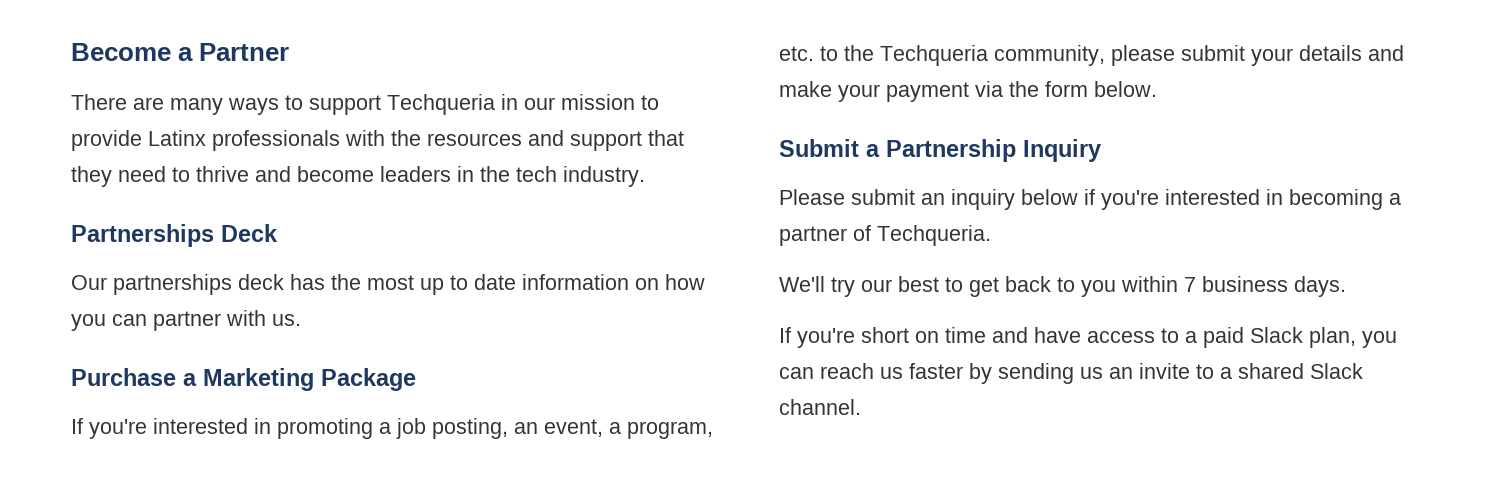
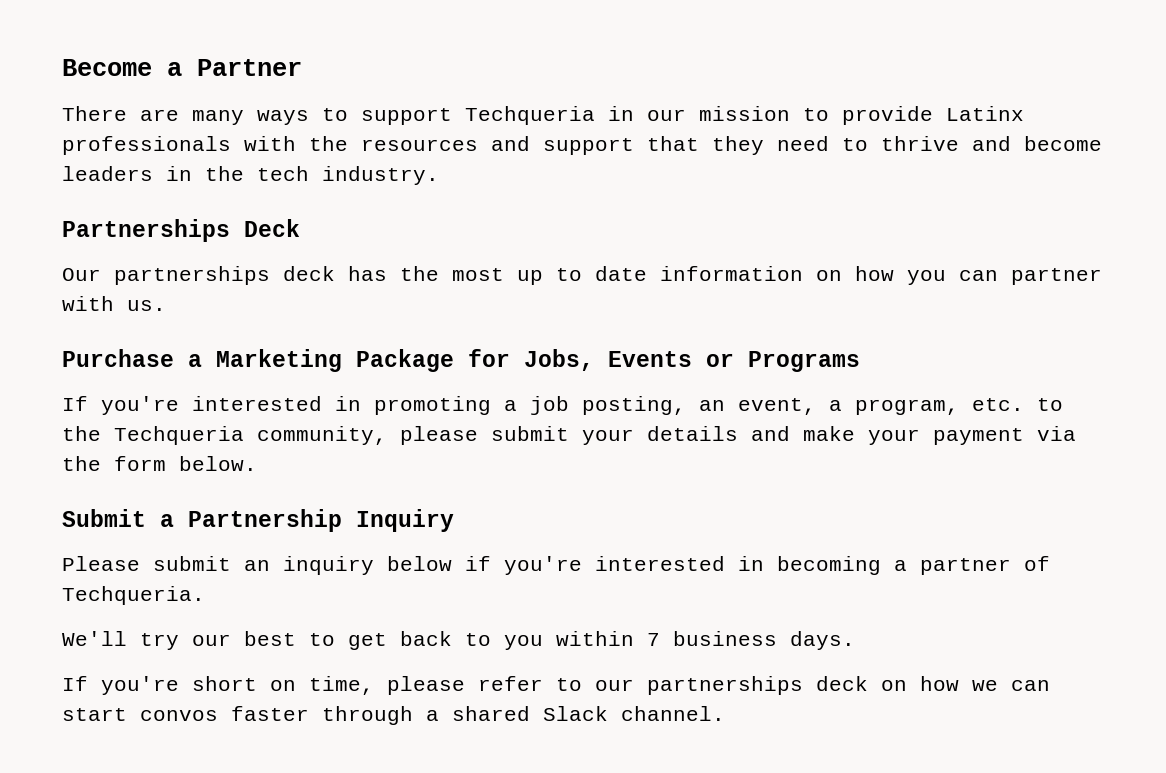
(416, 379) none -> [468,349,860,372] for Jobs, Events or Programs
[945,327,1397,348] [779,363,1214,384] time and have access to a paid Slack plan, you can reach us faster by sending us an invite to -> [309,676,1050,695] [62,706,413,725] time, please refer to our partnerships deck on how we can start convos faster through

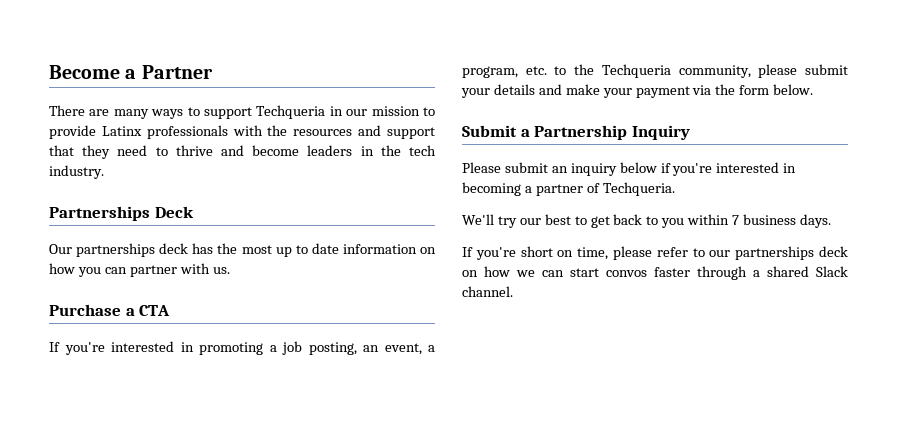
[216,349,860,372] Marketing Package for Jobs, Events or Programs -> [139,305,171,316] CTA

